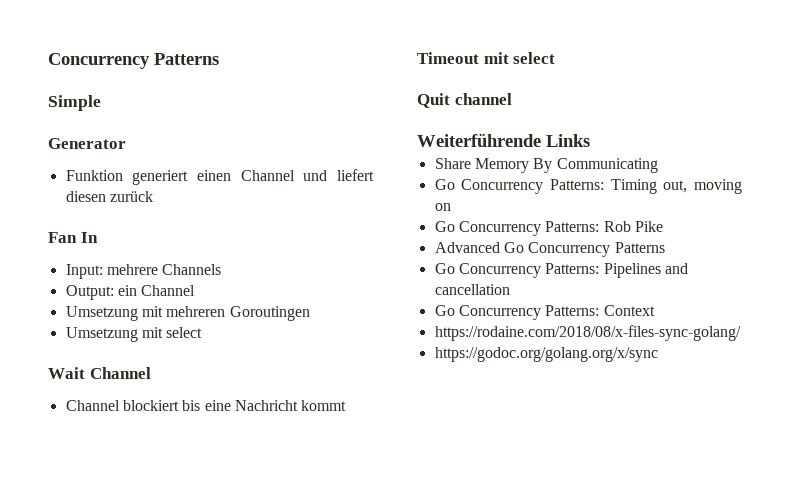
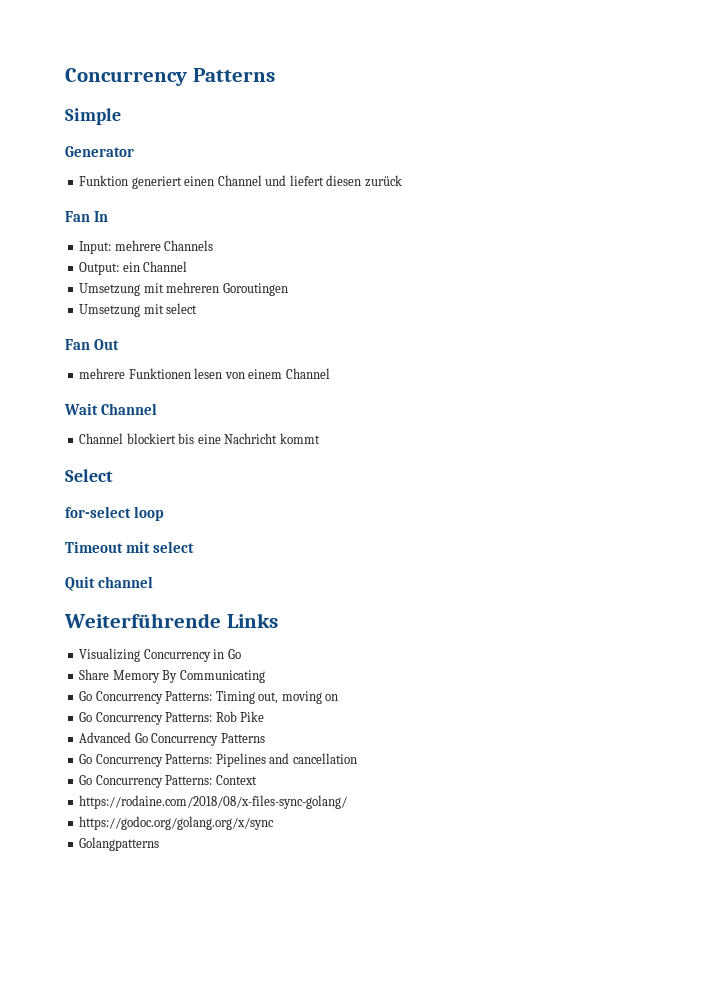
(203, 332) none -> [65,339,120,350] [79,368,330,379] // Fan Out // mehrere Funktionen lesen von einem Channel
(347, 405) none -> [65,469,113,482] [65,506,165,521] // Select // for-select loop
(590, 140) none -> [79,648,241,662] // Visualizing Concurrency in Go
(658, 354) none -> [79,837,160,851] // Golangpatterns

